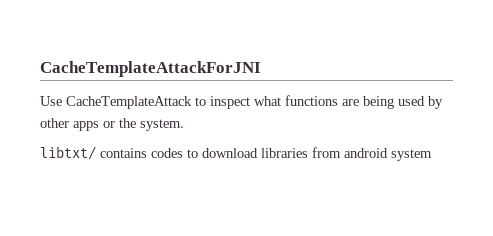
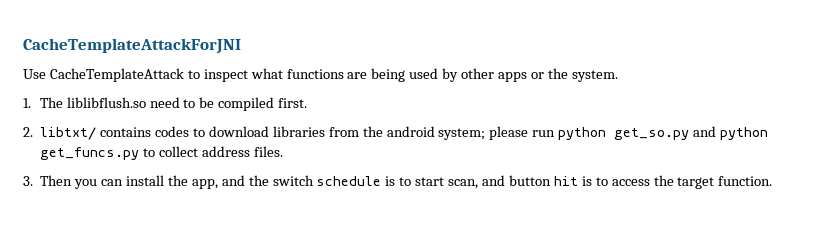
(184, 125) none -> [23,97,308,111] [23,127,33,137] 1. The liblibflush.so need to be compiled first. // 2.
[344,148,432,161] android system -> [362,126,769,140] [40,146,283,160] [23,175,773,189] the android system; please run python get_so.py and python get_funcs.py to collect address files. // 3. Then you can install the app, and the switch schedule is to start scan, and button hit is to access the target function.

